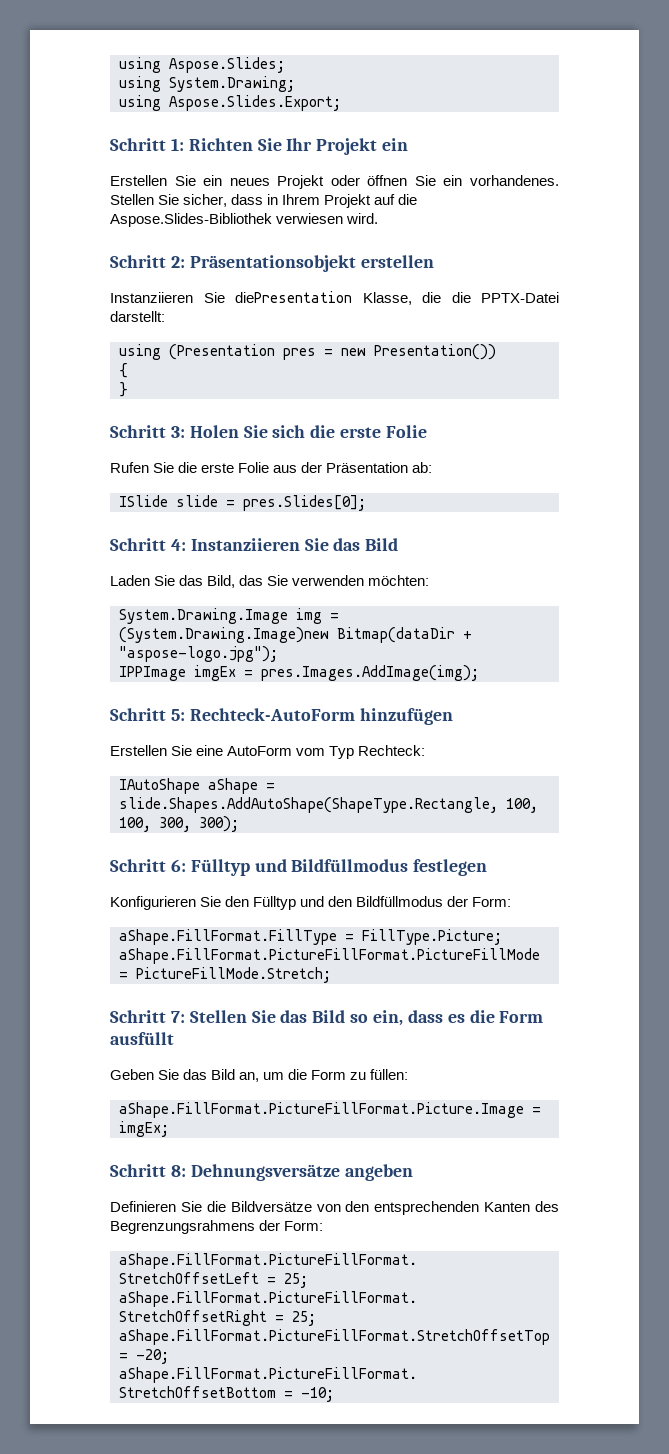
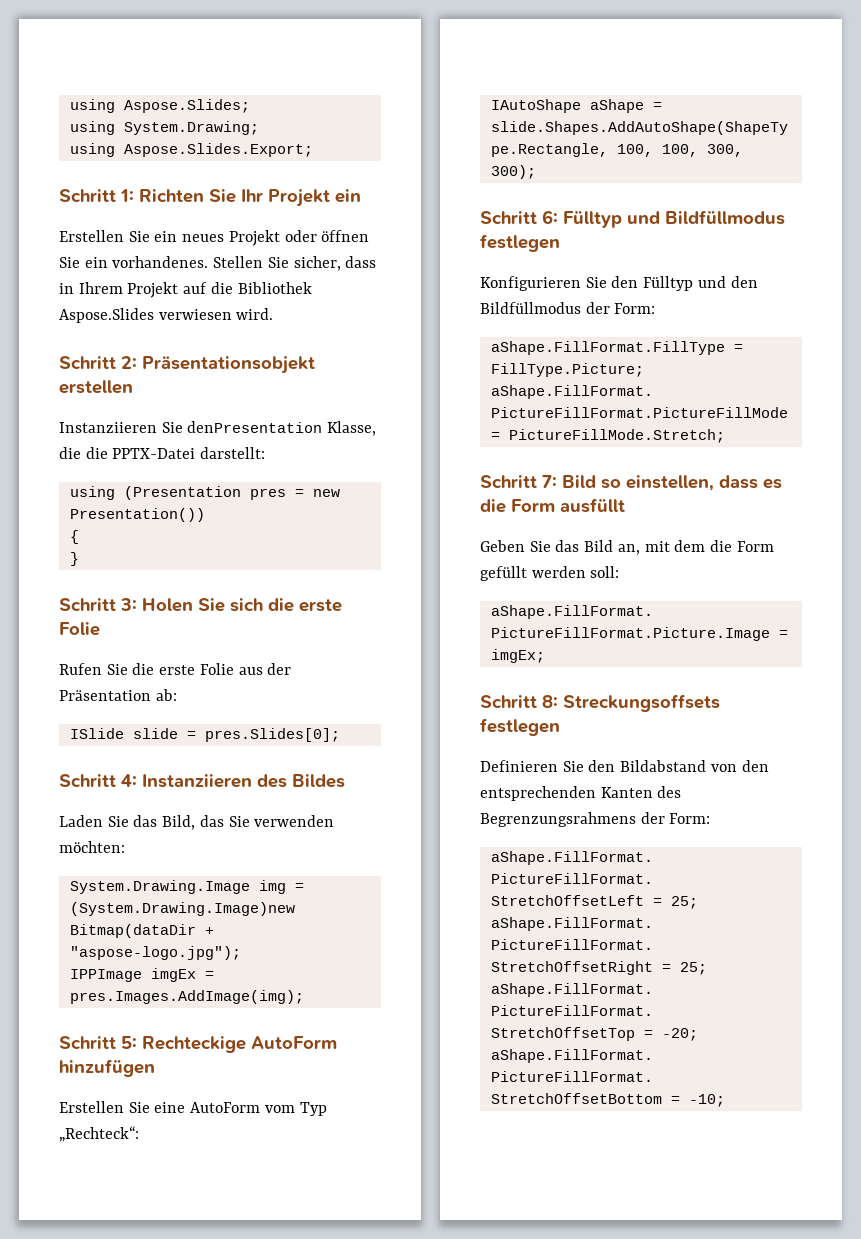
[110,213,272,227] Aspose.Slides-Bibliothek -> [237,282,312,294] [59,308,154,323] Bibliothek Aspose.Slides
[235,291,352,303] diePresentation -> [187,421,323,433] denPresentation
[304,538,399,551] Sie das Bild -> [257,774,345,788] des Bildes
[189,708,355,721] Rechteck-AutoForm -> [142,1036,337,1053] Rechteckige AutoForm
[358,745,426,756] Rechteck: -> [59,1126,139,1142] „Rechteck“:
[189,1010,308,1023] Stellen Sie das -> (557, 481) none
[373,1010,404,1026] ein, -> [626,475,714,491] einstellen,
[263,1069,409,1080] um die Form zu füllen: -> [644,540,774,552] [480,566,620,581] mit dem die Form gefüllt werden soll:
[190,1164,413,1181] Dehnungsversätze angeben -> [563,694,720,712] [480,718,560,736] Streckungsoffsets festlegen
[206,1201,312,1212] die Bildversätze -> [588,760,707,772] den Bildabstand

